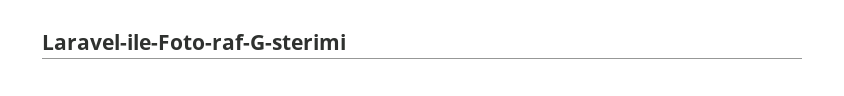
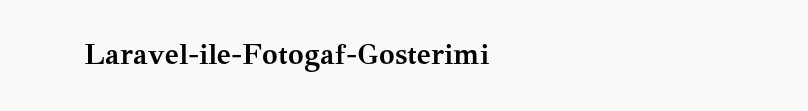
[42,34,346,50] Laravel-ile-Foto-raf-G-sterimi -> [84,43,489,72] Laravel-ile-Fotogaf-Gosterimi

